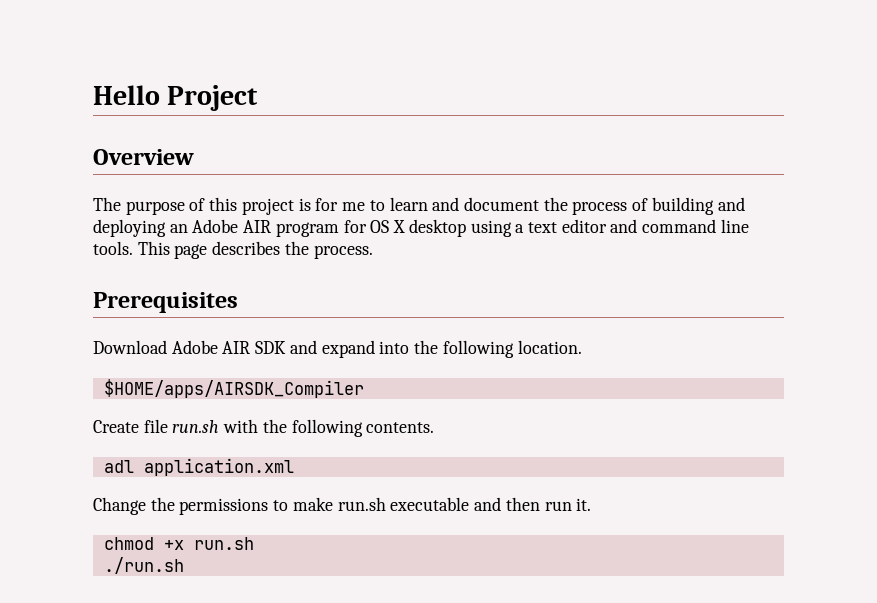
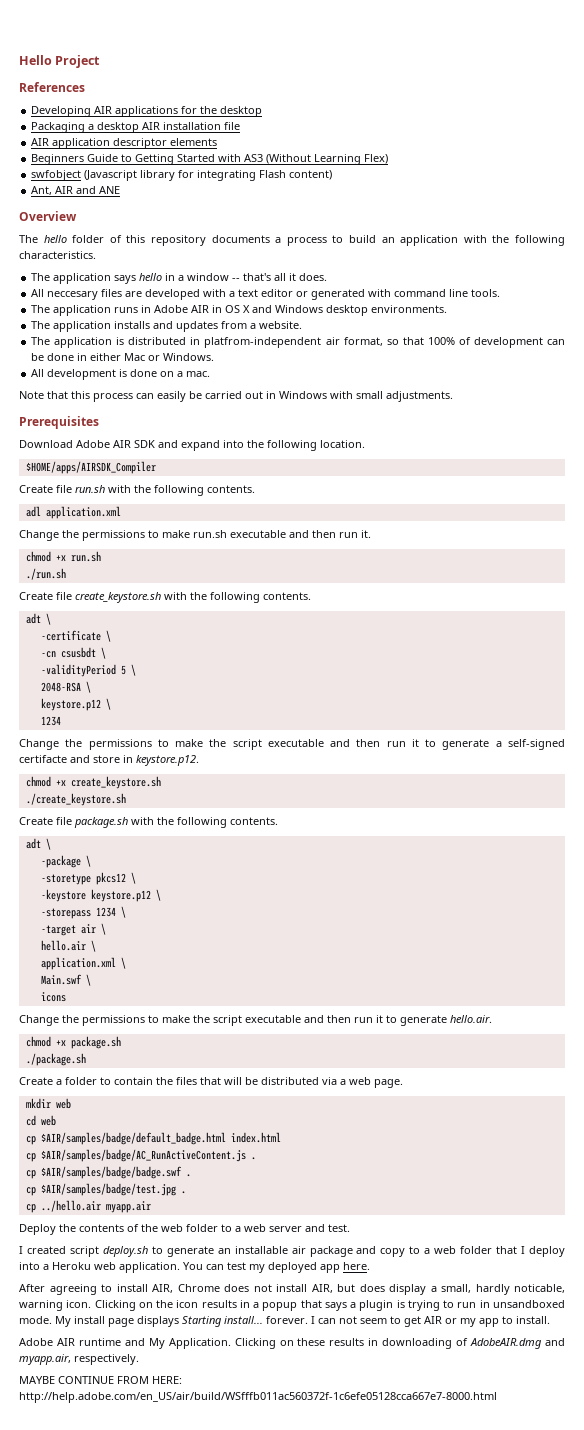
[93,149,194,165] [93,197,745,215] [93,219,749,237] [93,241,373,259] Overview // The purpose of this project is for me to learn and document the process of building and deploying an Adobe AIR program for OS X desktop using a text editor and command line tools. This page describes the process. -> [19,82,85,92] [31,106,263,117] [31,122,241,133] [31,138,218,149] [31,154,389,165] [31,170,333,181] [31,186,121,195] [19,211,77,221] [19,235,566,246] [19,251,96,259] [31,273,328,284] [31,289,501,300] [31,305,448,316] [31,321,303,332] [31,337,566,348] [31,353,215,361] [31,369,211,380] [19,391,453,402] References // Developing AIR applications for the desktop // Packaging a desktop AIR installation file // AIR application descriptor elements // Beginners Guide to Getting Started with AS3 (Without Learning Flex) // swfobject (Javascript library for integrating Flash content) // Ant, AIR and ANE // Overview // The hello folder of this repository documents a process to build an application with the following characteristics. // The application says hello in a window -- that's all it does. // All neccesary files are developed with a text editor or generated with command line tools. // The application runs in Adobe AIR in OS X and Windows desktop environments. // The application installs and updates from a website. // The application is distributed in platfrom-independent air format, so that 100% of development can be done in either Mac or Windows. // All development is done on a mac. // Note that this process can easily be carried out in Windows with small adjustments.
(184, 565) none -> [19,592,311,603] [25,613,51,625] [40,630,111,642] [40,647,106,659] [40,664,136,677] [40,681,91,693] [40,698,111,711] [40,716,61,726] [19,739,565,750] [19,755,199,766] [25,776,161,789] [25,793,126,806] [19,817,278,828] [25,838,51,850] [40,855,91,868] [40,872,136,885] [40,889,161,902] [40,906,126,919] [40,923,106,936] [40,940,96,952] [40,957,126,970] [40,974,91,986] [40,992,66,1002] [19,1015,492,1026] [25,1036,121,1049] [25,1053,86,1066] [19,1077,403,1088] [25,1098,71,1109] [25,1115,56,1126] [25,1132,281,1145] [25,1149,256,1162] [25,1166,191,1179] [25,1183,186,1196] [25,1200,151,1213] [19,1224,350,1235] [19,1246,566,1257] [19,1262,370,1273] [19,1284,565,1295] [19,1300,565,1311] [19,1316,550,1327] [19,1338,566,1349] [19,1354,139,1365] [19,1376,182,1384] [19,1392,497,1403] // Create file create_keystore.sh with the following contents. // adt \ // -certificate \ // -cn csusbdt \ // -validityPeriod 5 \ // 2048-RSA \ // keystore.p12 \ // 1234 // Change the permissions to make the script executable and then run it to generate a self-signed certifacte and store in keystore.p12. // chmod +x create_keystore.sh // ./create_keystore.sh // Create file package.sh with the following contents. // adt \ // -package \ // -storetype pkcs12 \ // -keystore keystore.p12 \ // -storepass 1234 \ // -target air \ // hello.air \ // application.xml \ // Main.swf \ // icons // Change the permissions to make the script executable and then run it to generate hello.air. // chmod +x package.sh // ./package.sh // Create a folder to contain the files that will be distributed via a web page. // mkdir web // cd web // cp $AIR/samples/badge/default_badge.html index.html // cp $AIR/samples/badge/AC_RunActiveContent.js . // cp $AIR/samples/badge/badge.swf . // cp $AIR/samples/badge/test.jpg . // cp ../hello.air myapp.air // Deploy the contents of the web folder to a web server and test. // I created script deploy.sh to generate an installable air package and copy to a web folder that I deploy into a Heroku web application. You can test my deployed app here. // After agreeing to install AIR, Chrome does not install AIR, but does display a small, hardly noticable, warning icon. Clicking on the icon results in a popup that says a plugin is trying to run in unsandboxed mode. My install page displays Starting install... forever. I can not seem to get AIR or my app to install. // Adobe AIR runtime and My Application. Clicking on these results in downloading of AdobeAIR.dmg and myapp.air, respectively. // MAYBE CONTINUE FROM HERE: http://help.adobe.com/en_US/air/build/WSfffb011ac560372f-1c6efe05128cca667e7-8000.html

